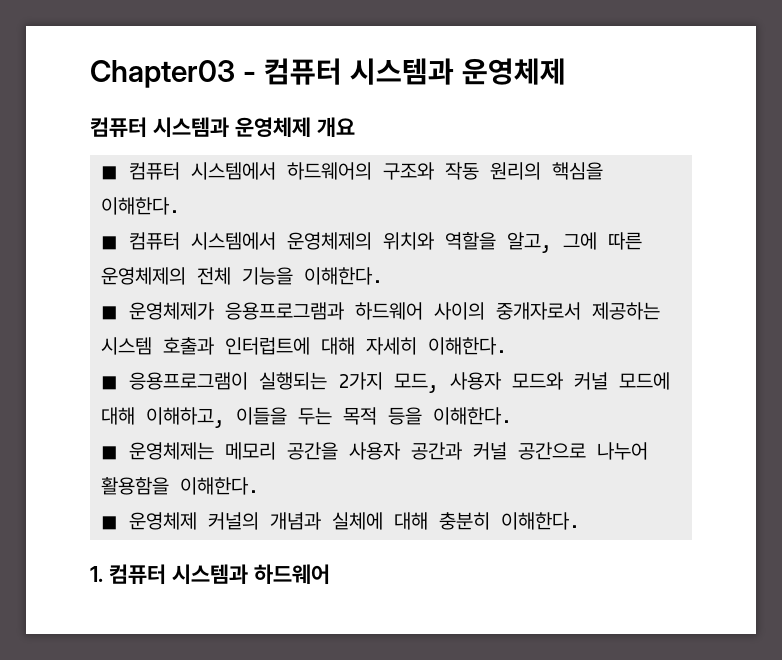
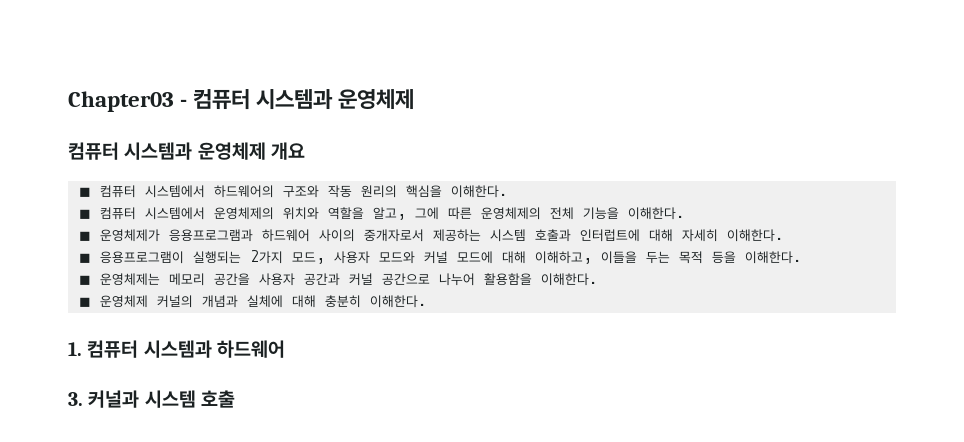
(330, 574) none -> [68,390,235,408] // 3. 커널과 시스템 호출

